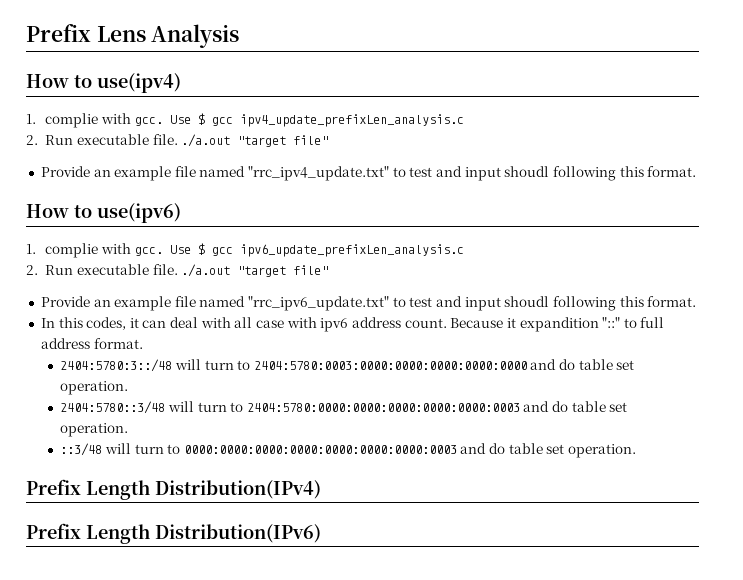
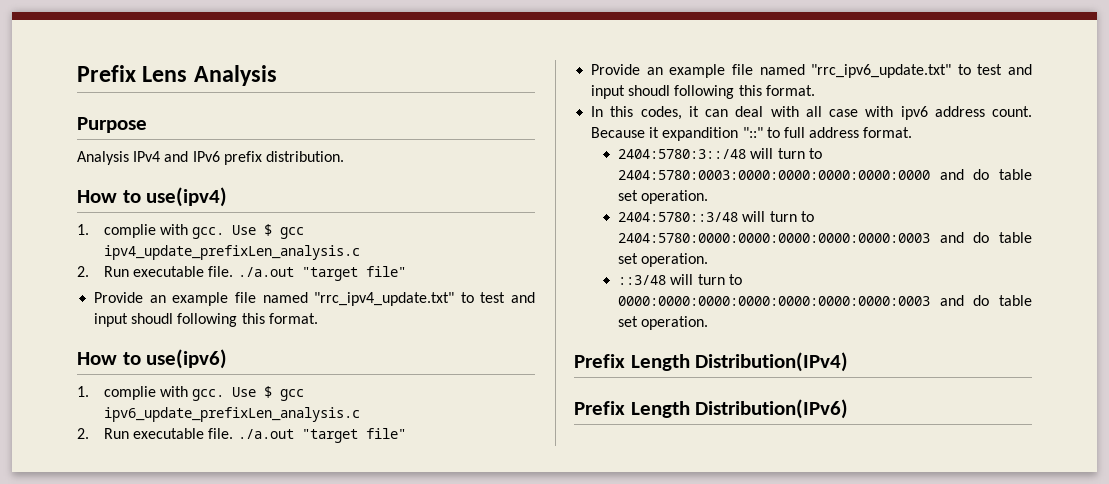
(240, 36) none -> [77,117,147,133] [77,151,344,165] // Purpose // Analysis IPv4 and IPv6 prefix distribution.

